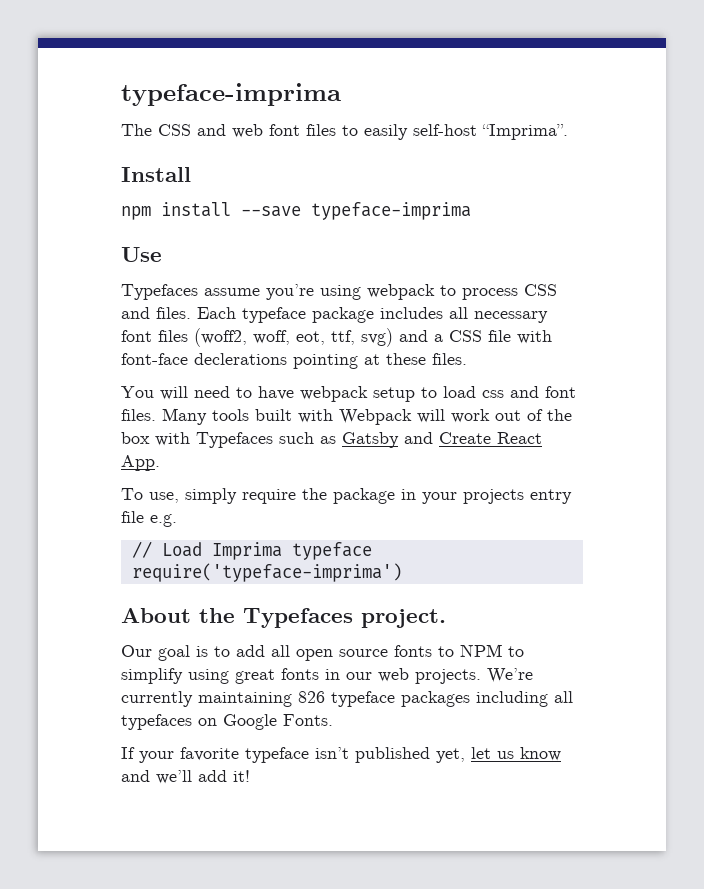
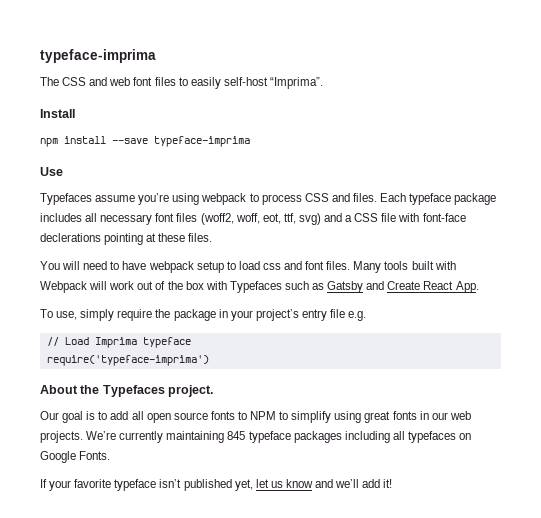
[463,489,524,504] projects -> [255,309,299,321] project’s
[298,691,325,703] 826 -> [227,431,246,440] 845

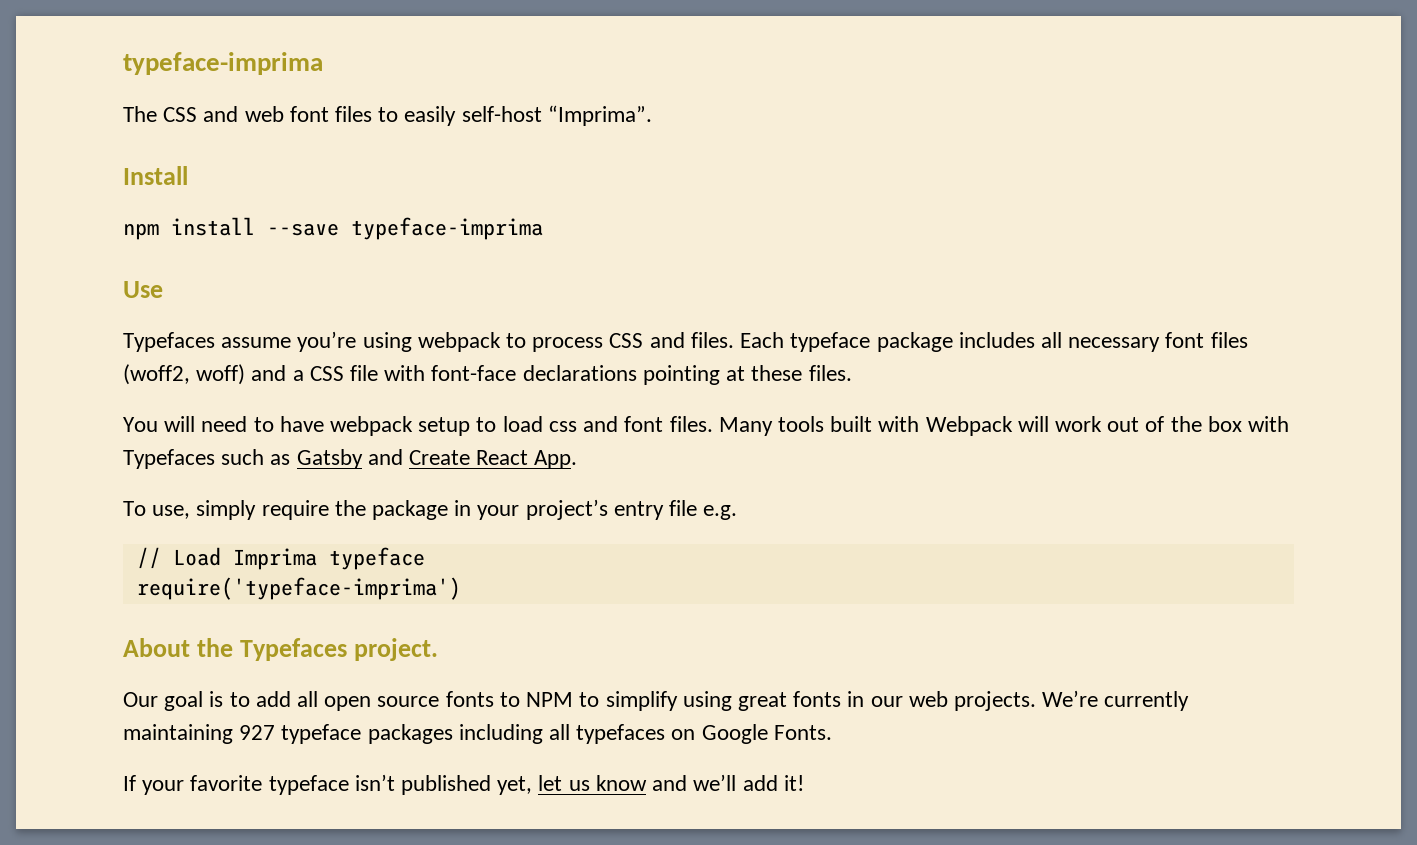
[235,213,321,225] woff, eot, ttf, svg) -> [196,364,246,385] woff)
[40,233,101,242] declerations -> [522,365,637,381] declarations
[227,431,246,440] 845 -> [239,725,276,740] 927

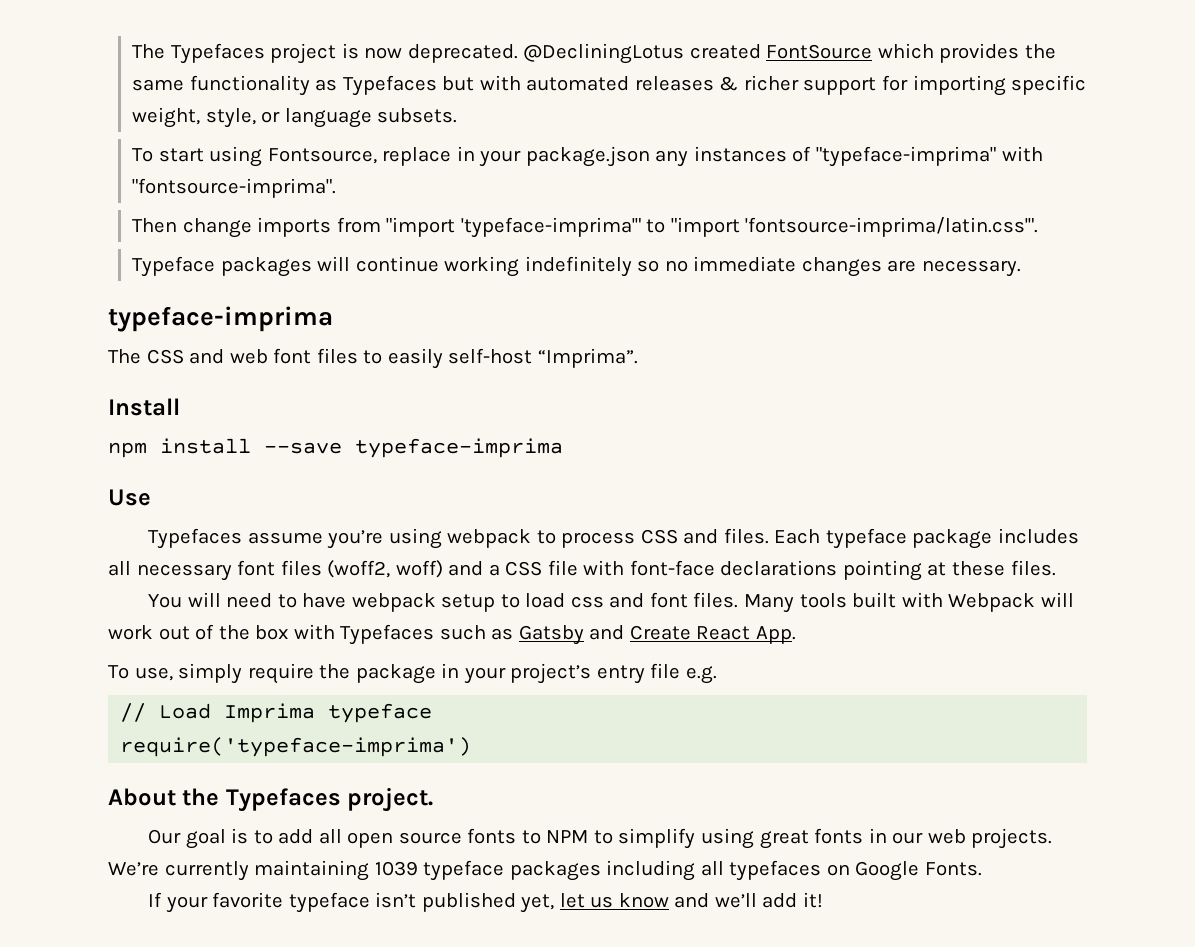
(123, 63) none -> [132,43,1056,64] [132,75,1087,96] [132,107,458,128] [132,146,1043,167] [132,178,337,198] [132,217,1039,238] [132,256,1021,277] The Typefaces project is now deprecated. @DecliningLotus created FontSource which provides the same functionality as Typefaces but with automated releases & richer support for importing specific weight, style, or language subsets. // To start using Fontsource, replace in your package.json any instances of "typeface-imprima" with "fontsource-imprima". // Then change imports from "import 'typeface-imprima'" to "import 'fontsource-imprima/latin.css'". // Typeface packages will continue working indefinitely so no immediate changes are necessary. //
[239,725,276,740] 927 -> [374,861,418,876] 1039

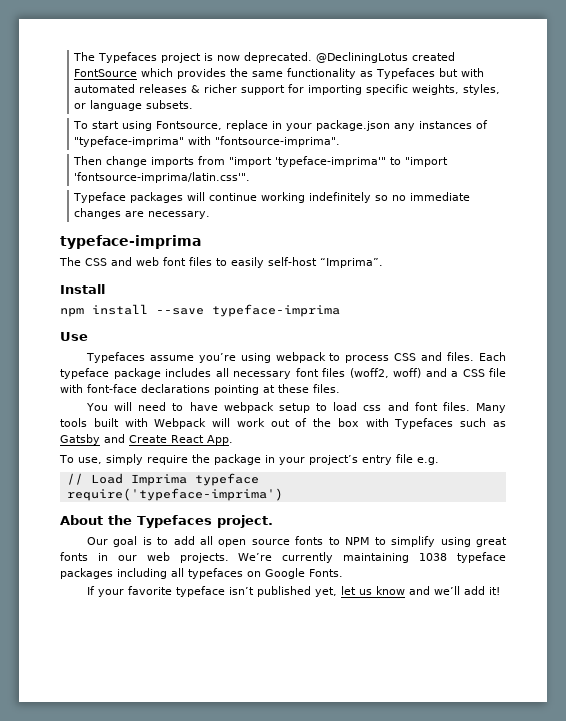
[132,107,256,128] weight, style, -> [412,84,501,95] weights, styles,
[374,861,418,876] 1039 -> [419,553,448,561] 1038

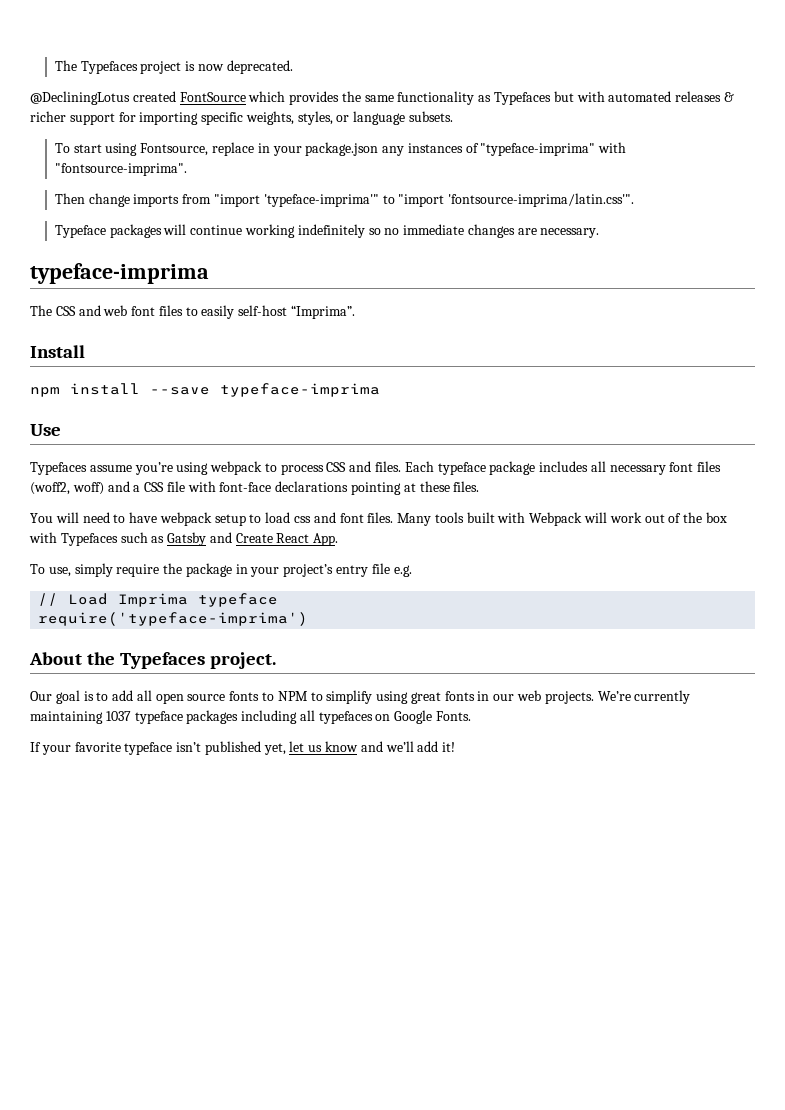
(313, 57) none -> (293, 67) //
[419,553,448,561] 1038 -> [105,711,131,721] 1037

